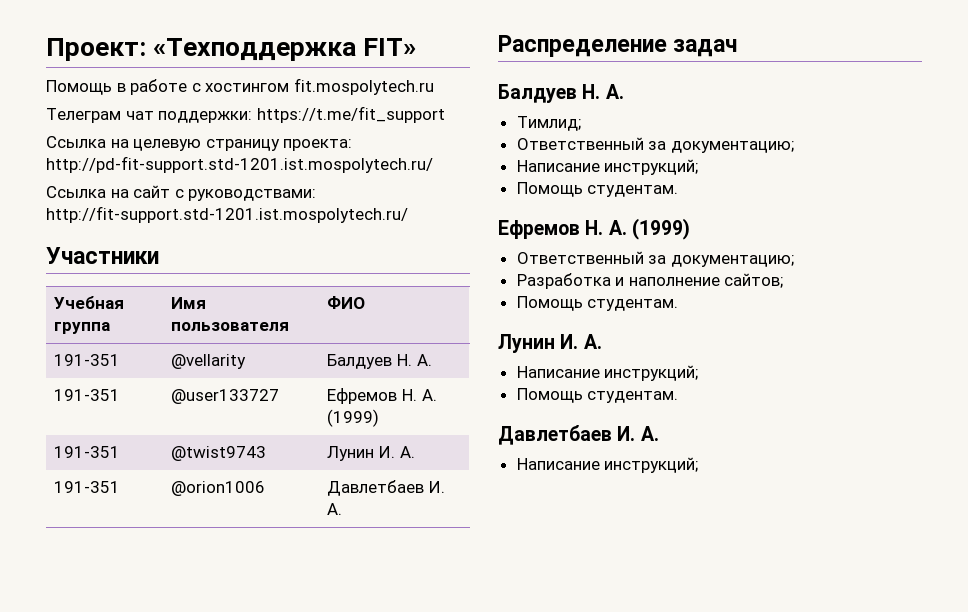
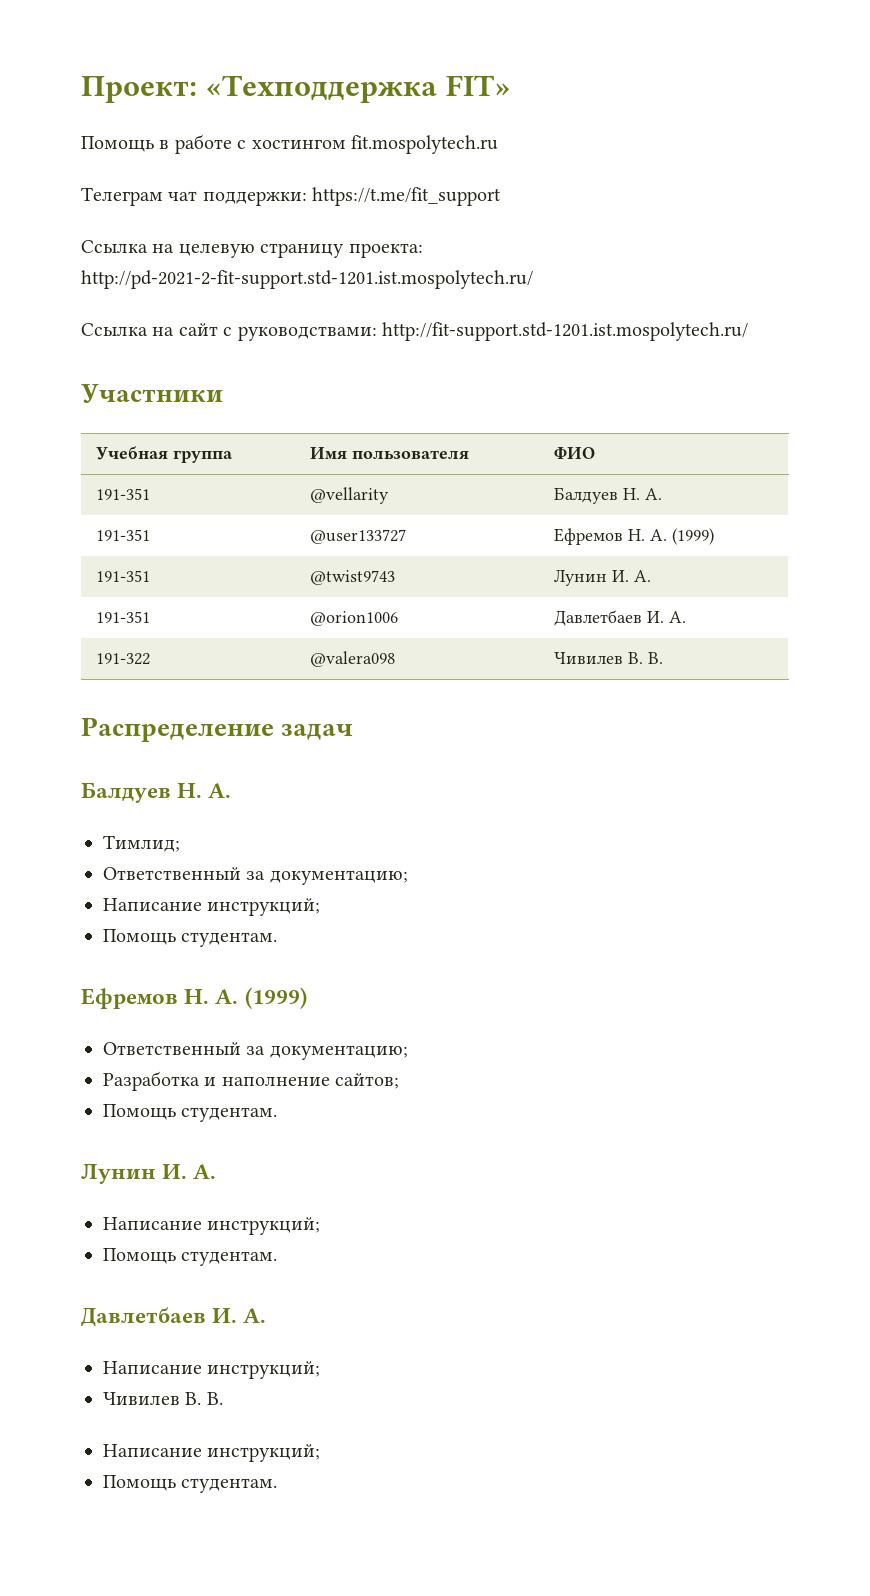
[46,156,433,173] http://pd-fit-support.std-1201.ist.mospolytech.ru/ -> [81,270,533,289] http://pd-2021-2-fit-support.std-1201.ist.mospolytech.ru/
(343, 509) none -> [96,653,151,665] [310,651,396,667] [554,652,664,664] // 191-322 | @valera098 | Чивилев В. В.
(699, 465) none -> [103,1392,223,1405] [103,1444,321,1462] [103,1475,278,1493] // Чивилев В. В. // Написание инструкций; // Помощь студентам.

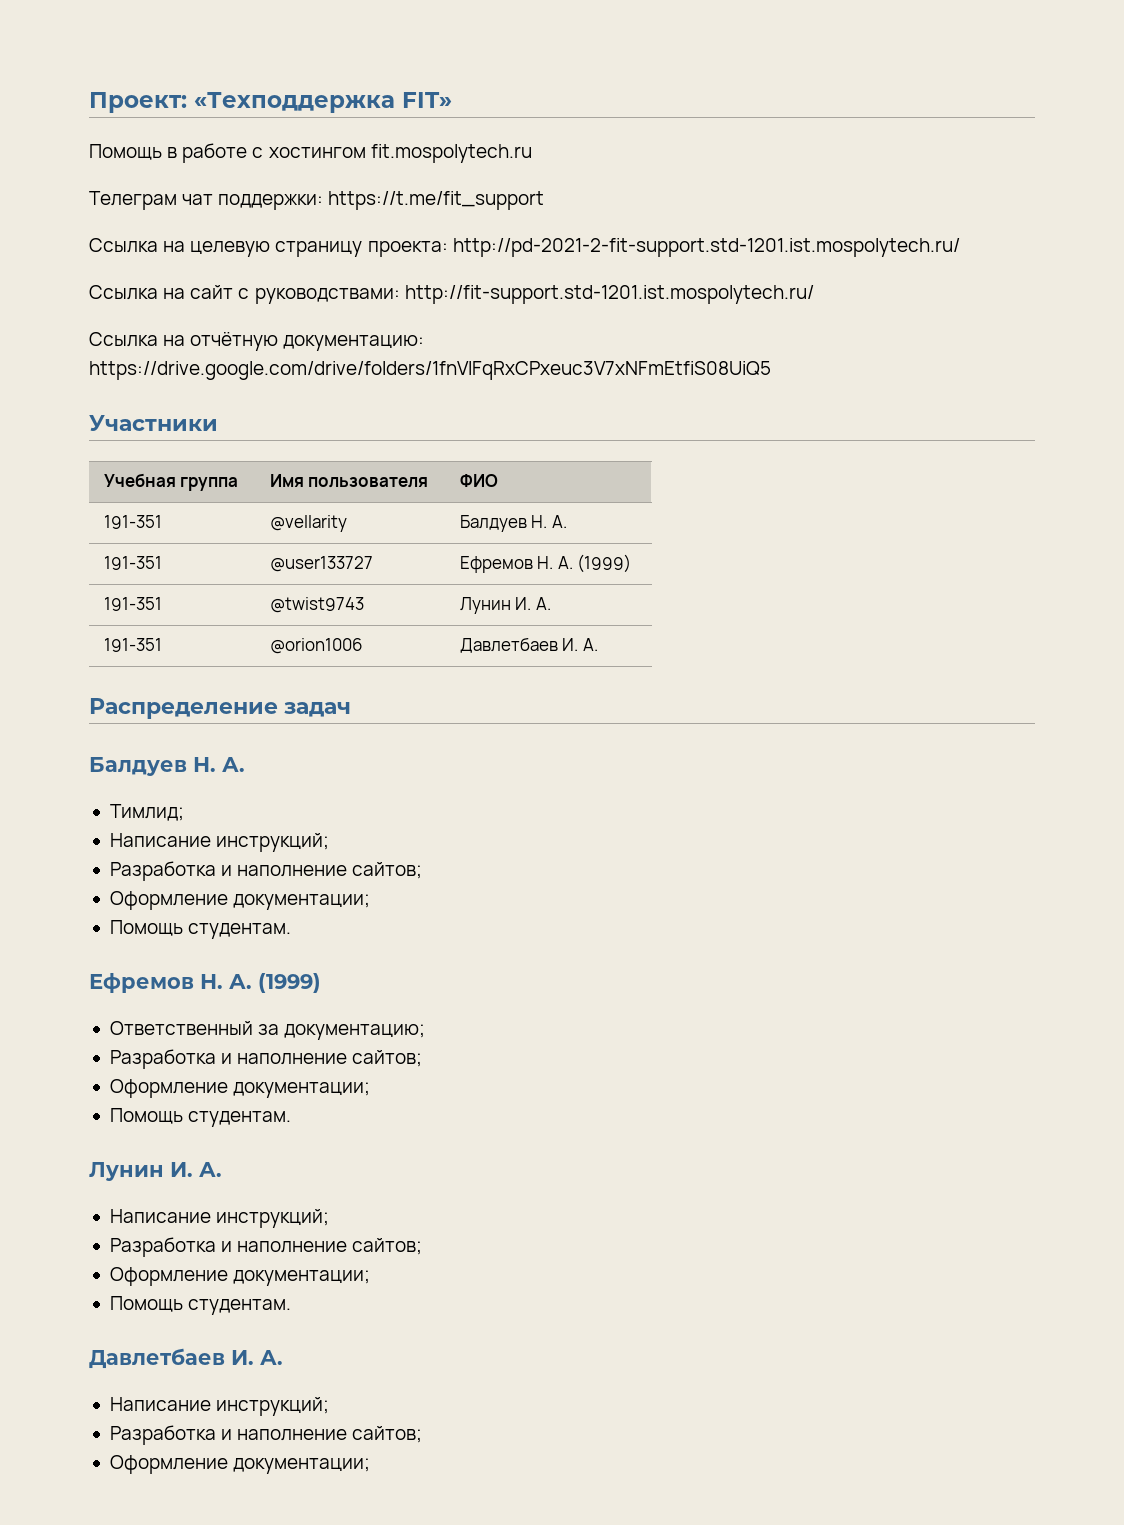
(748, 331) none -> [89,332,425,351] [89,361,771,380] // Ссылка на отчётную документацию: https://drive.google.com/drive/folders/1fnVlFqRxCPxeuc3V7xNFmEtfiS08UiQ5
[96,653,151,665] [310,651,396,667] [554,652,664,664] // 191-322 | @valera098 | Чивилев В. В. -> (598, 644) none
[103,867,408,885] [103,898,321,916] // Ответственный за документацию; // Написание инструкций; -> [109,833,330,852] [109,861,423,881] [109,891,371,910] // Написание инструкций; // Разработка и наполнение сайтов; // Оформление документации;
(400, 1081) none -> [109,1079,371,1098] // Оформление документации;
(321, 1226) none -> [109,1237,423,1257] [109,1267,371,1286] // Разработка и наполнение сайтов; // Оформление документации;
[103,1392,223,1405] [103,1444,321,1462] [103,1475,278,1493] Чивилев В. В. // Написание инструкций; // Помощь студентам. -> [109,1425,423,1445] [109,1455,371,1474] Разработка и наполнение сайтов; // Оформление документации;

